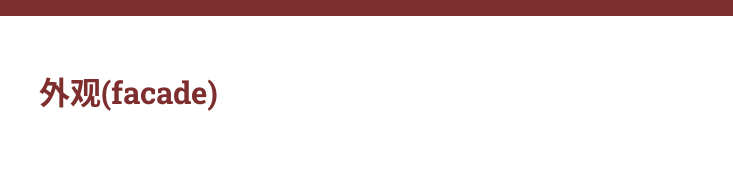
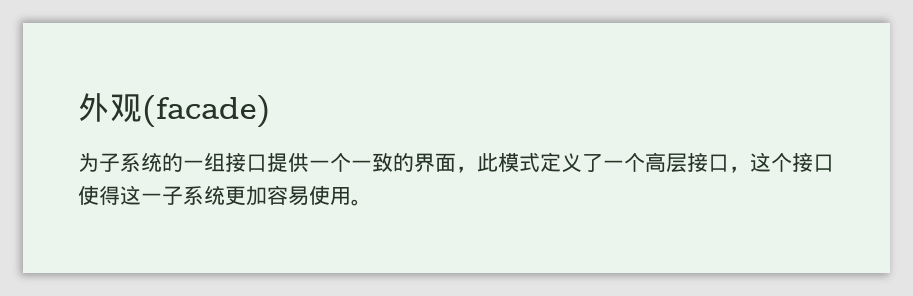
(218, 95) none -> [78,152,834,173] [78,185,372,206] // 为子系统的一组接口提供一个一致的界面，此模式定义了一个高层接口，这个接口使得这一子系统更加容易使用。

